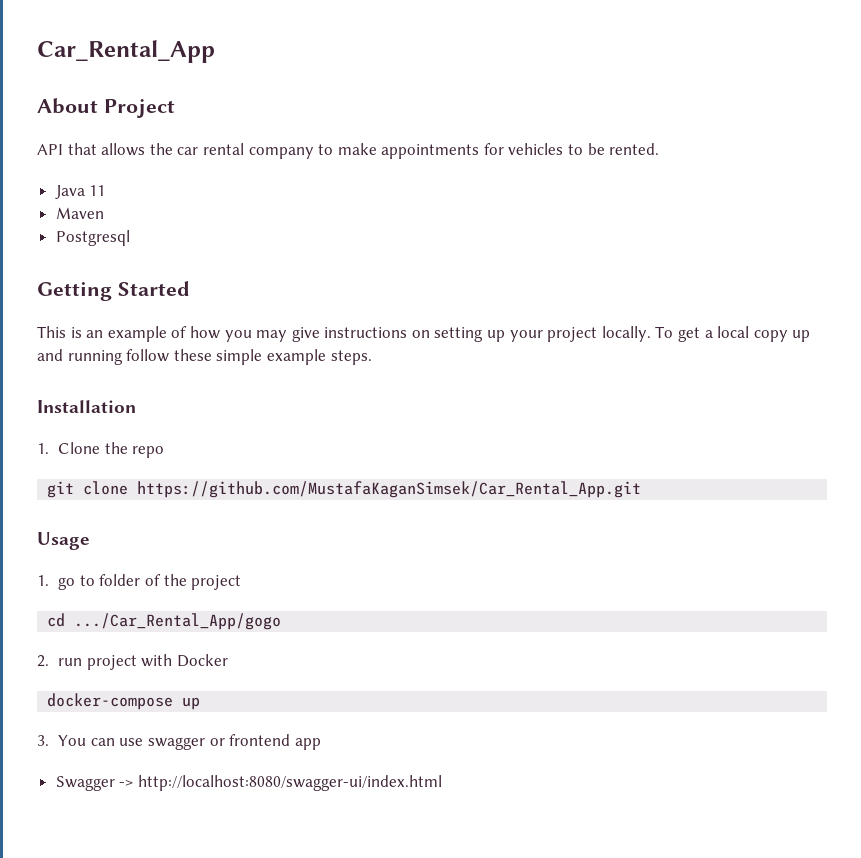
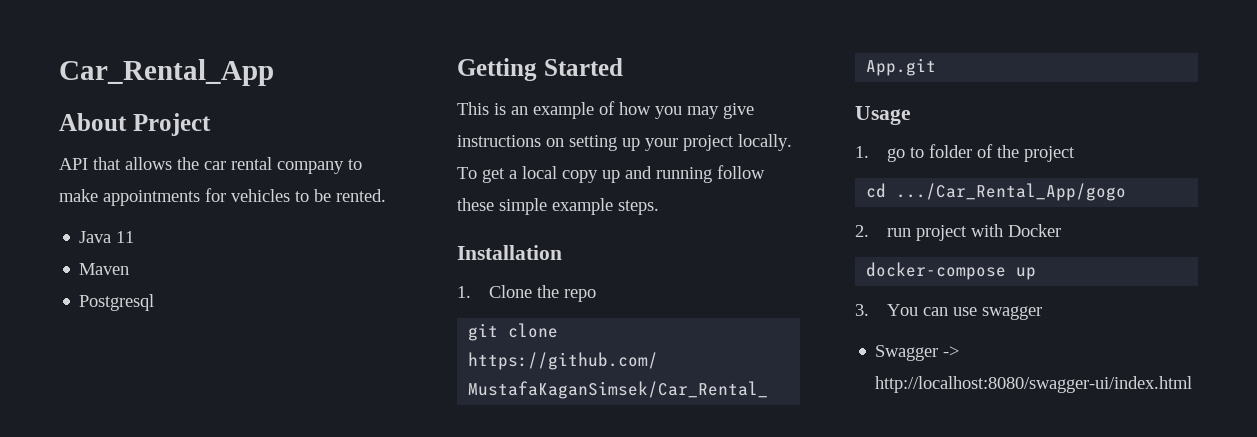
[209,734,321,750] or frontend app -> (1042, 313) none

